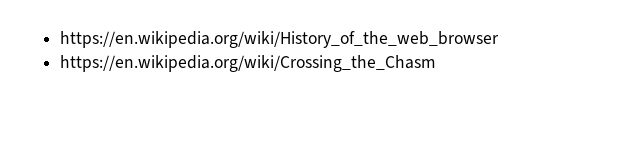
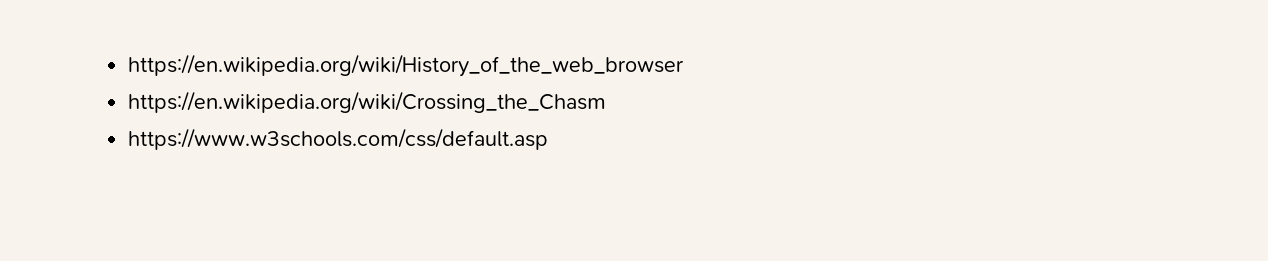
(437, 63) none -> [128,128,549,150] // https://www.w3schools.com/css/default.asp

